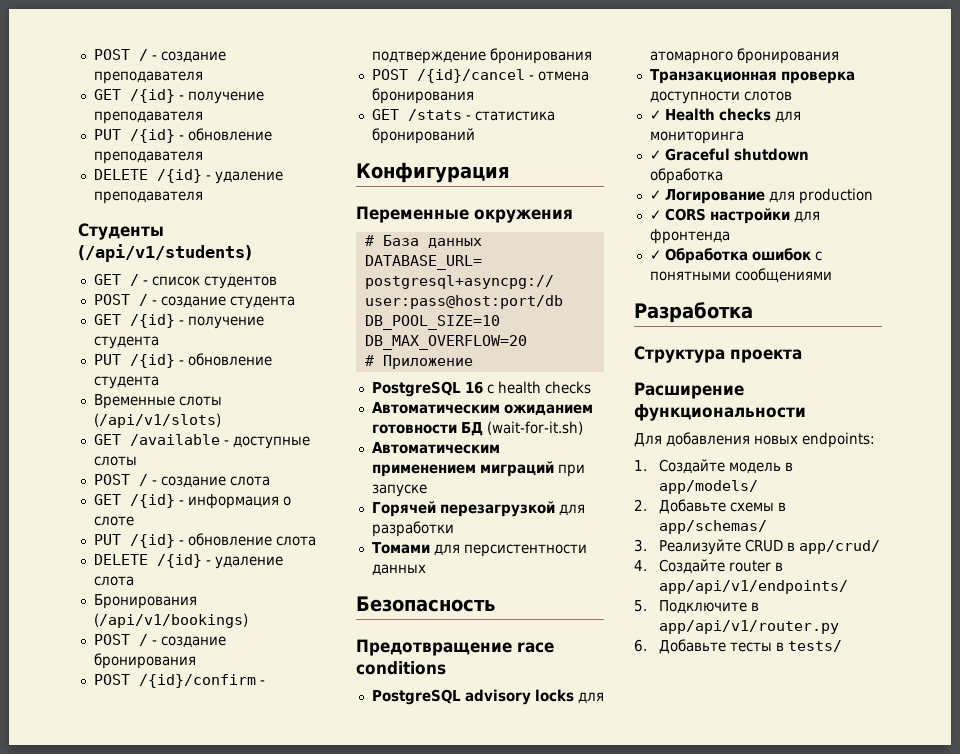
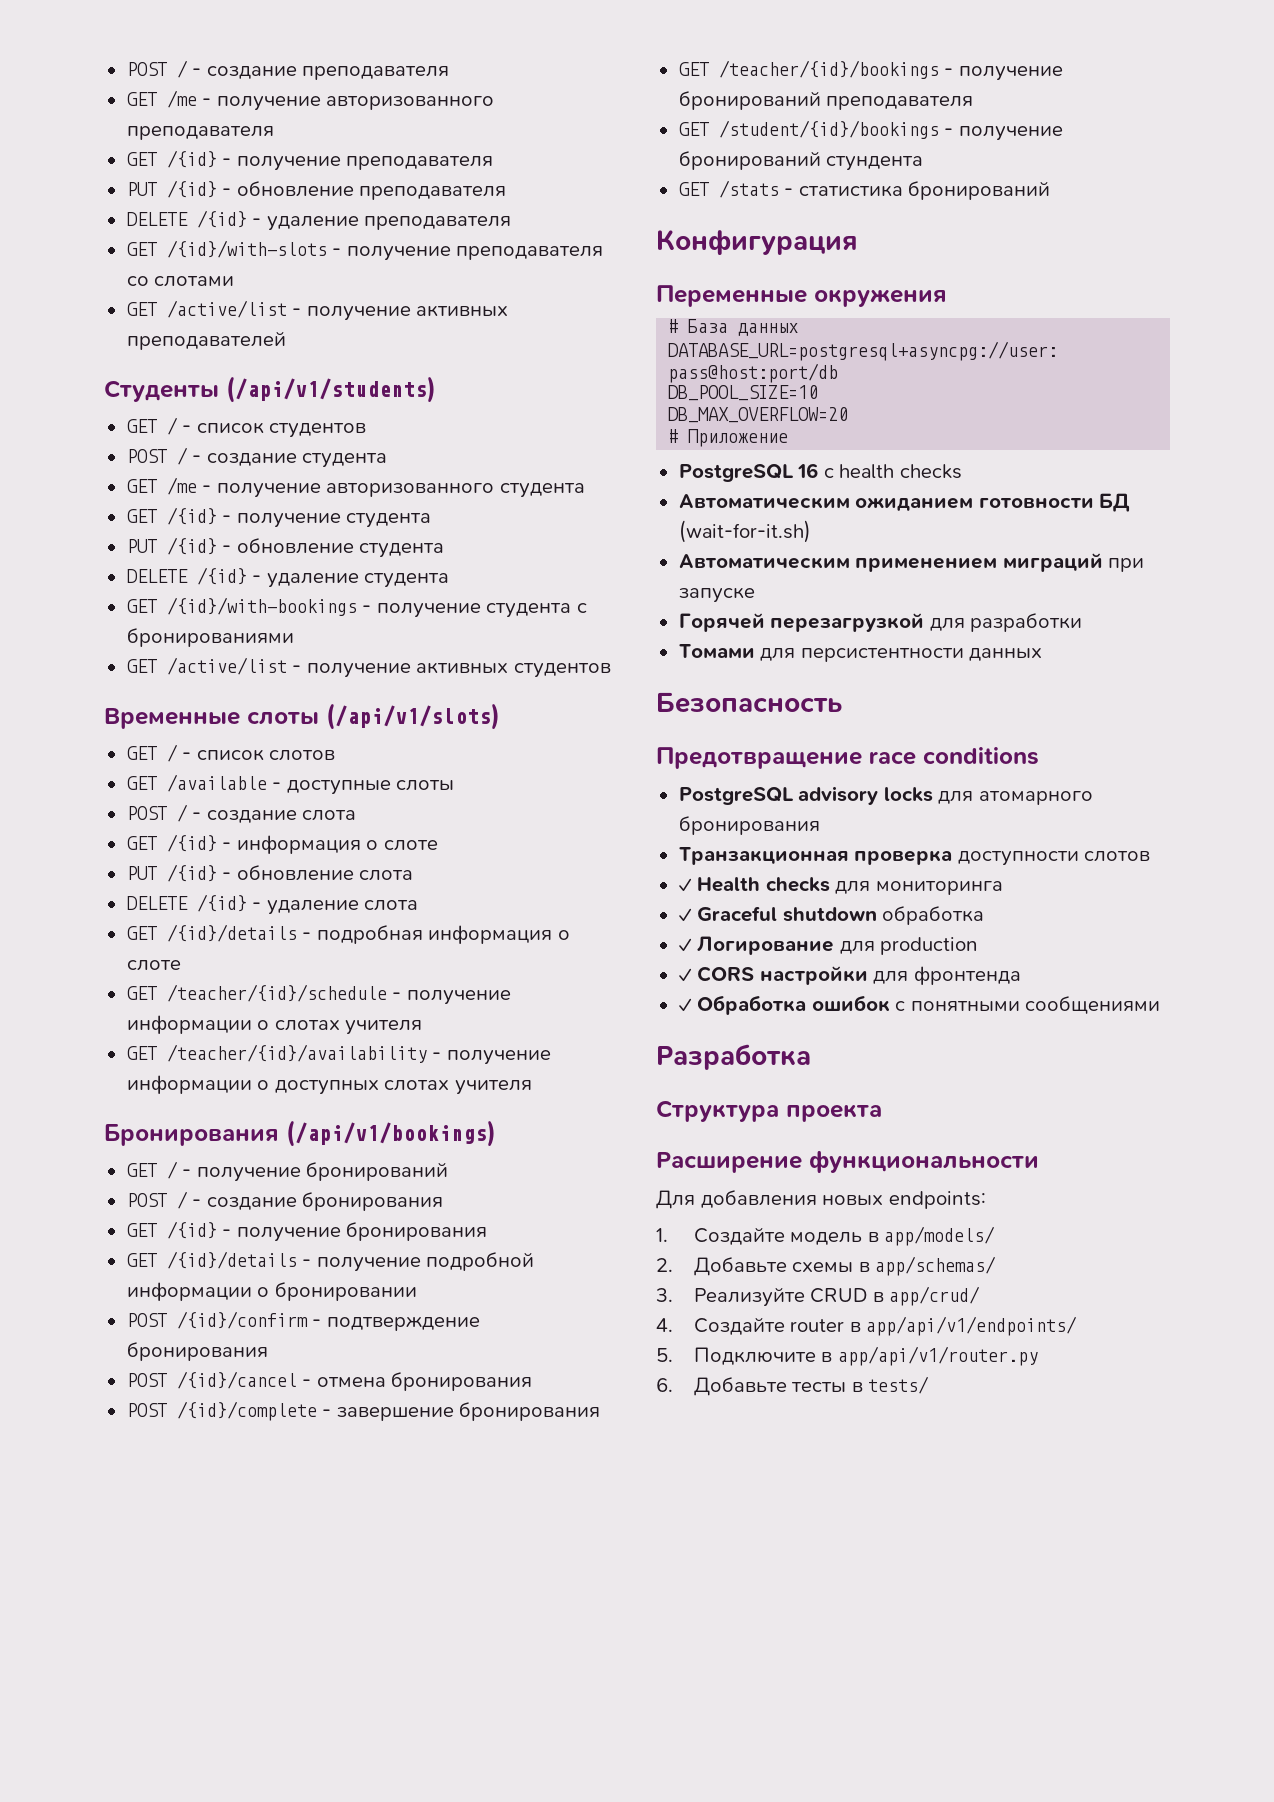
(203, 77) none -> [126,90,495,111] [126,126,274,140] // GET /me - получение авторизованного преподавателя
(203, 197) none -> [126,240,604,261] [126,276,235,287] [126,300,509,321] [126,331,286,350] // GET /{id}/with-slots - получение преподавателя со слотами // GET /active/list - получение активных преподавателей
(295, 302) none -> [126,477,585,498] // GET /me - получение авторизованного студента
[93,394,222,409] [93,413,221,428] Временные слоты (/api/v1/slots) -> [126,567,450,588] [126,597,587,618] [126,628,294,647] [126,657,611,678] [104,703,500,730] [126,744,336,762] DELETE /{id} - удаление студента // GET /{id}/with-bookings - получение студента с бронированиями // GET /active/list - получение активных студентов // Временные слоты (/api/v1/slots) // GET / - список слотов
[93,594,197,609] [93,613,248,628] Бронирования (/api/v1/bookings) -> [126,924,570,944] [126,960,181,971] [126,984,511,1005] [126,1015,423,1035] [126,1044,551,1065] [126,1075,532,1095] [104,1120,496,1147] [126,1161,449,1182] GET /{id}/details - подробная информация о слоте // GET /teacher/{id}/schedule - получение информации о слотах учителя // GET /teacher/{id}/availability - получение информации о доступных слотах учителя // Бронирования (/api/v1/bookings) // GET / - получение бронирований
(196, 661) none -> [126,1221,488,1242] [126,1251,535,1272] [126,1282,417,1301] // GET /{id} - получение бронирования // GET /{id}/details - получение подробной информации о бронировании
(474, 96) none -> [126,1401,601,1421] [678,60,1063,81] [678,91,974,110] [678,120,1063,141] [678,151,924,171] // POST /{id}/complete - завершение бронирования // GET /teacher/{id}/bookings - получение бронирований преподавателя // GET /student/{id}/bookings - получение бронирований стундента

